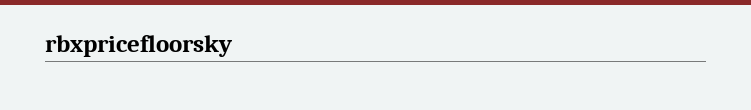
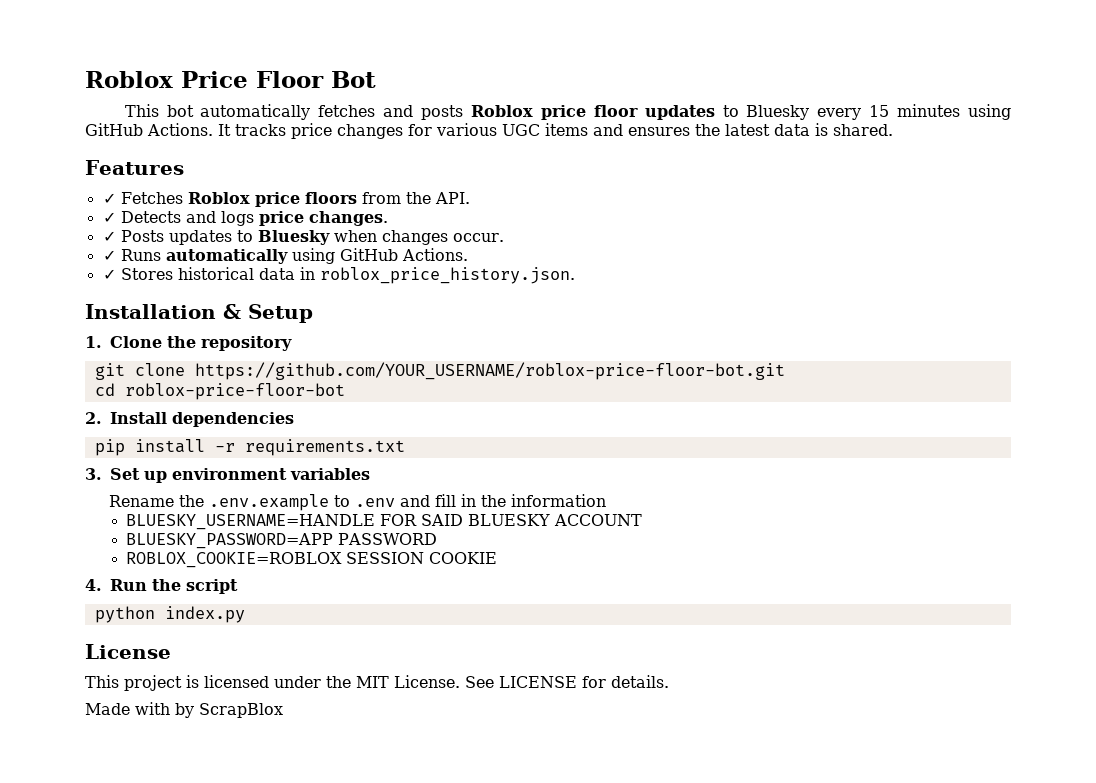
[45,35,233,57] rbxpricefloorsky -> [85,71,376,88] [124,104,1011,120] [85,123,893,139] [85,160,184,175] [102,192,470,207] [102,211,388,226] [102,230,504,245] [102,248,468,264] [102,267,575,284] [85,304,313,323] [85,336,292,351] [94,362,785,380] [94,383,345,400] [85,412,294,427] [94,439,405,456] [85,468,370,483] [108,494,606,511] [126,514,643,530] [126,533,438,549] [126,552,498,568] [85,579,238,594] [94,606,245,623] [85,644,171,659] [85,675,669,691] [85,702,283,718] Roblox Price Floor Bot // This bot automatically fetches and posts Roblox price floor updates to Bluesky every 15 minutes using GitHub Actions. It tracks price changes for various UGC items and ensures the latest data is shared. // Features // ✓ Fetches Roblox price floors from the API. // ✓ Detects and logs price changes. // ✓ Posts updates to Bluesky when changes occur. // ✓ Runs automatically using GitHub Actions. // ✓ Stores historical data in roblox_price_history.json. // Installation & Setup // 1. Clone the repository // git clone https://github.com/YOUR_USERNAME/roblox-price-floor-bot.git // cd roblox-price-floor-bot // 2. Install dependencies // pip install -r requirements.txt // 3. Set up environment variables // Rename the .env.example to .env and fill in the information // BLUESKY_USERNAME=HANDLE FOR SAID BLUESKY ACCOUNT // BLUESKY_PASSWORD=APP PASSWORD // ROBLOX_COOKIE=ROBLOX SESSION COOKIE // 4. Run the script // python index.py // License // This project is licensed under the MIT License. See LICENSE for details. // Made with by ScrapBlox

